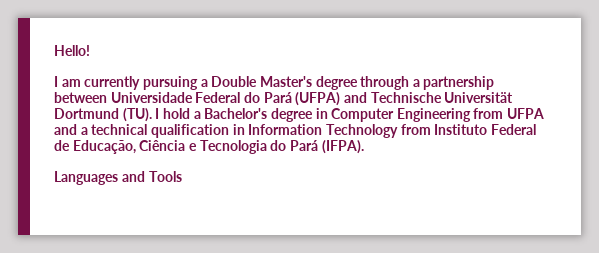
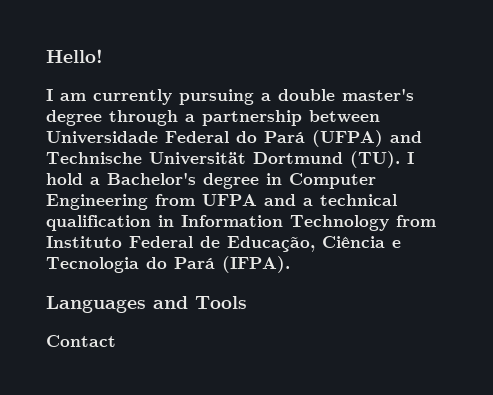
[211,76,312,87] Double Master's -> [278,88,414,101] double master's
(182, 176) none -> [46,335,116,347] // Contact

